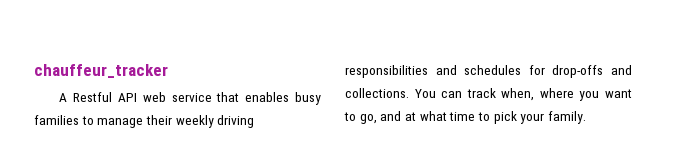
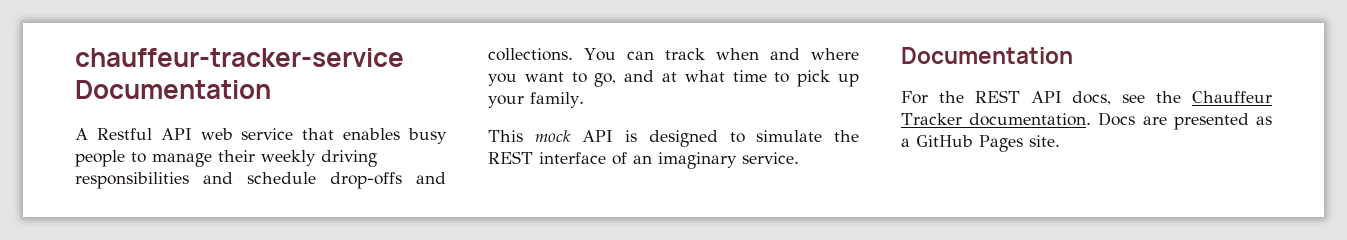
[34,64,168,78] chauffeur_tracker -> [75,48,404,67] [75,80,271,99] chauffeur-tracker-service Documentation
[34,115,79,125] families -> [75,150,125,167] people
[464,65,545,75] schedules for -> [247,172,316,184] schedule
[501,88,535,101] when, -> [715,48,800,60] when and
(517, 117) none -> [838,73,859,87] up
(586, 117) none -> [488,130,859,147] [488,151,799,169] [901,47,1073,64] [901,90,1272,105] [901,112,1272,130] [901,135,1060,152] // This mock API is designed to simulate the REST interface of an imaginary service. // Documentation // For the REST API docs, see the Chauffeur Tracker documentation. Docs are presented as a GitHub Pages site.

